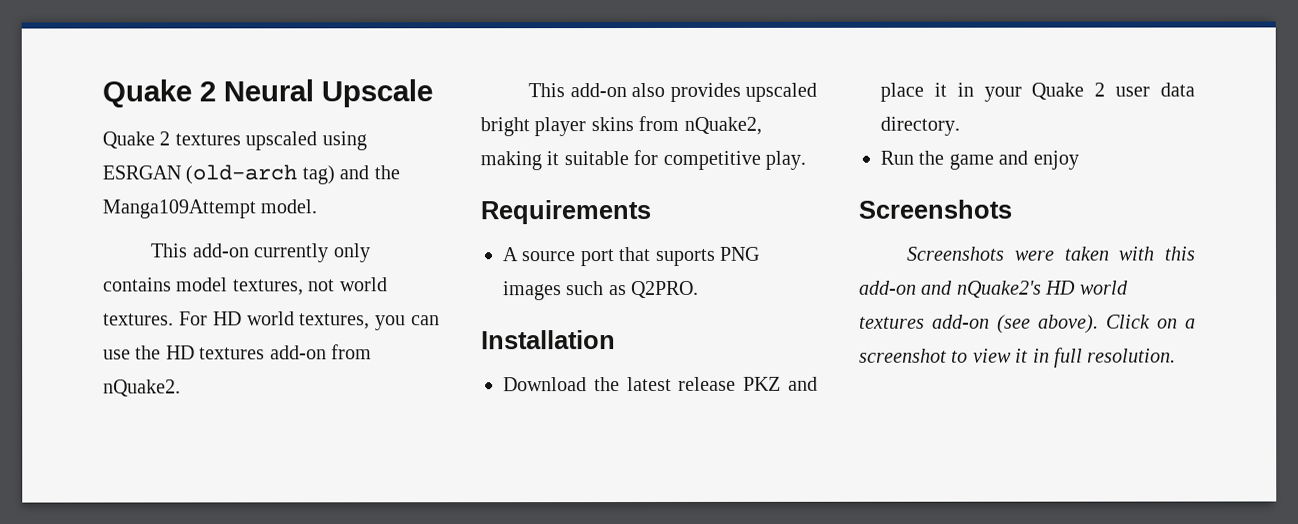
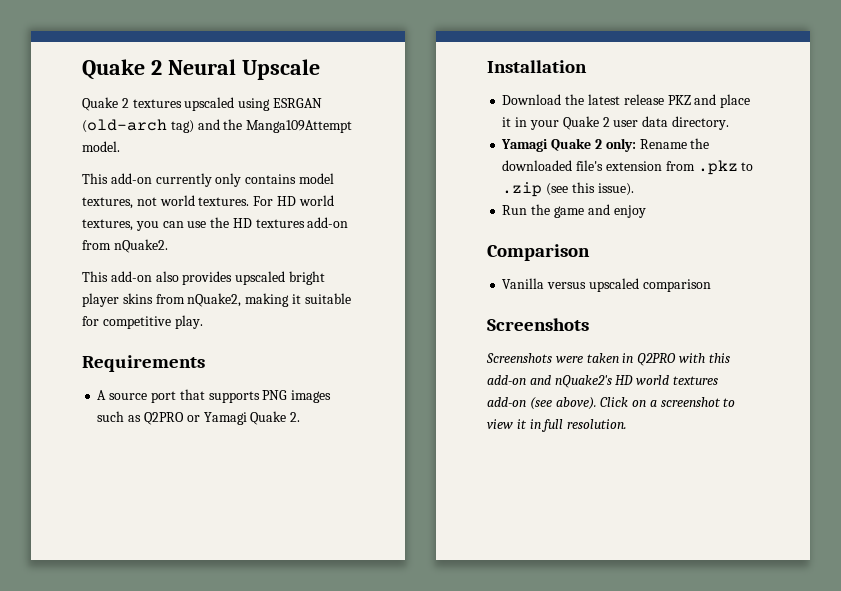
[654,248,716,266] suports -> [208,391,260,403] supports
[631,280,700,299] Q2PRO. -> [143,411,301,425] Q2PRO or Yamagi Quake 2.
(960, 126) none -> [501,138,710,152] [502,160,754,175] [502,182,634,197] // Yamagi Quake 2 only: Rename the downloaded file's extension from .pkz to .zip (see this issue).
(1079, 160) none -> [487,244,590,261] [502,278,711,292] // Comparison // Vanilla versus upscaled comparison
(1109, 253) none -> [622,353,677,366] in Q2PRO

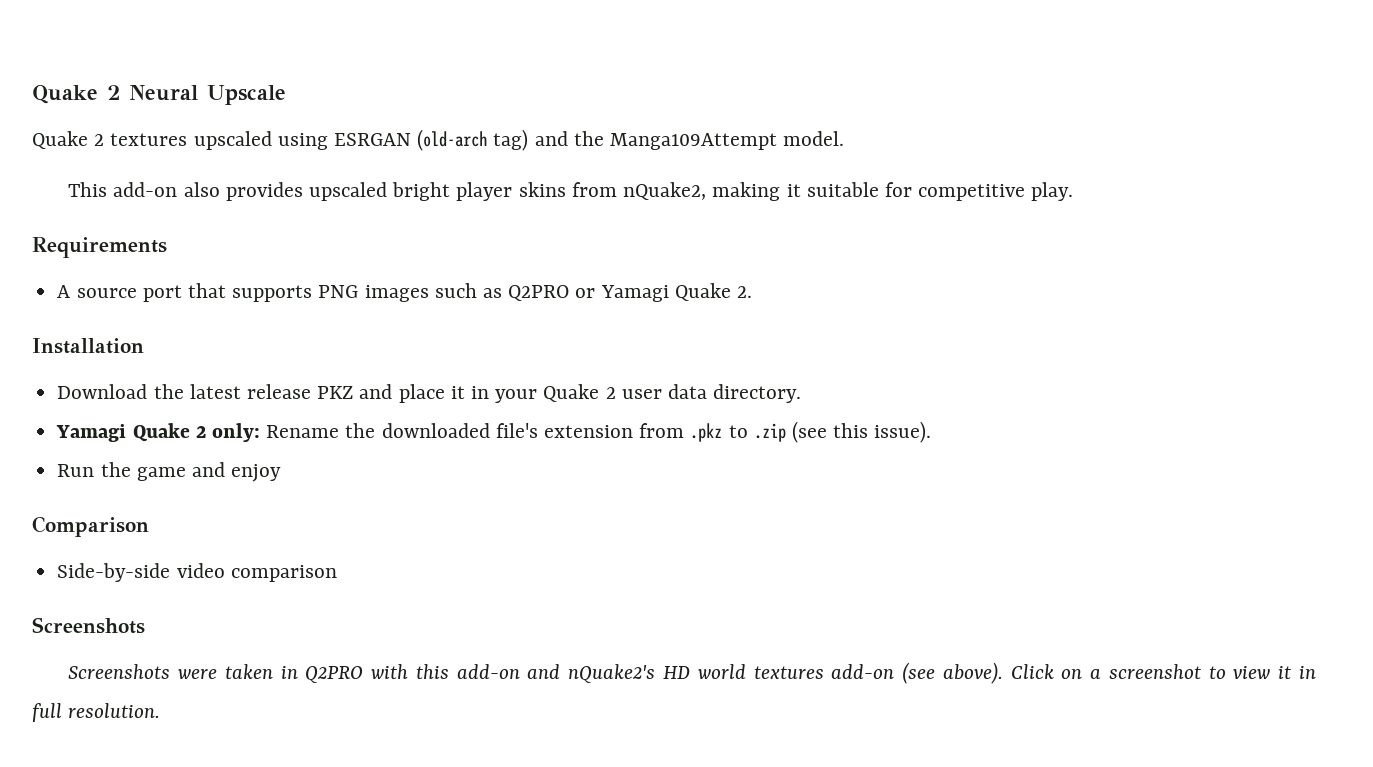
[82,173,334,187] [82,195,334,209] [82,217,349,231] [82,239,168,253] // This add-on currently only contains model textures, not world textures. For HD world textures, you can use the HD textures add-on from nQuake2. -> (845, 138) none
[502,278,639,292] Vanilla versus upscaled -> [57,563,225,582] Side-by-side video

